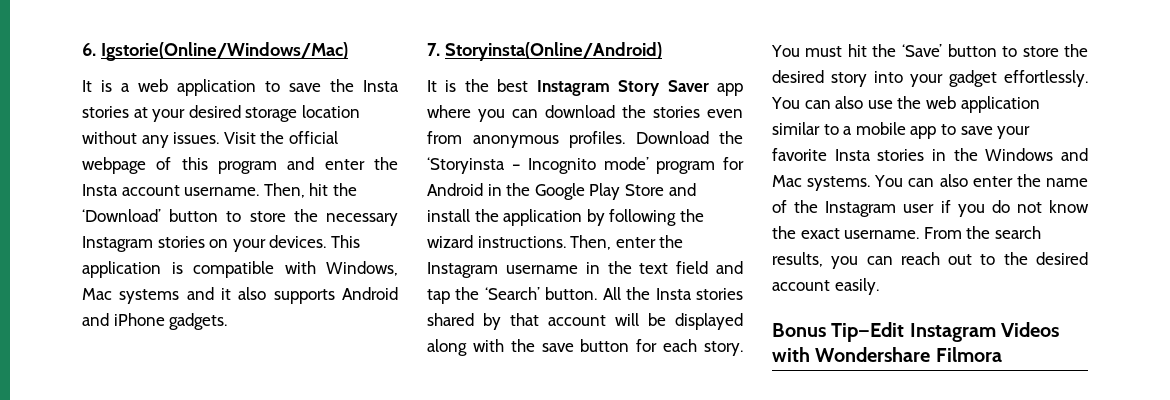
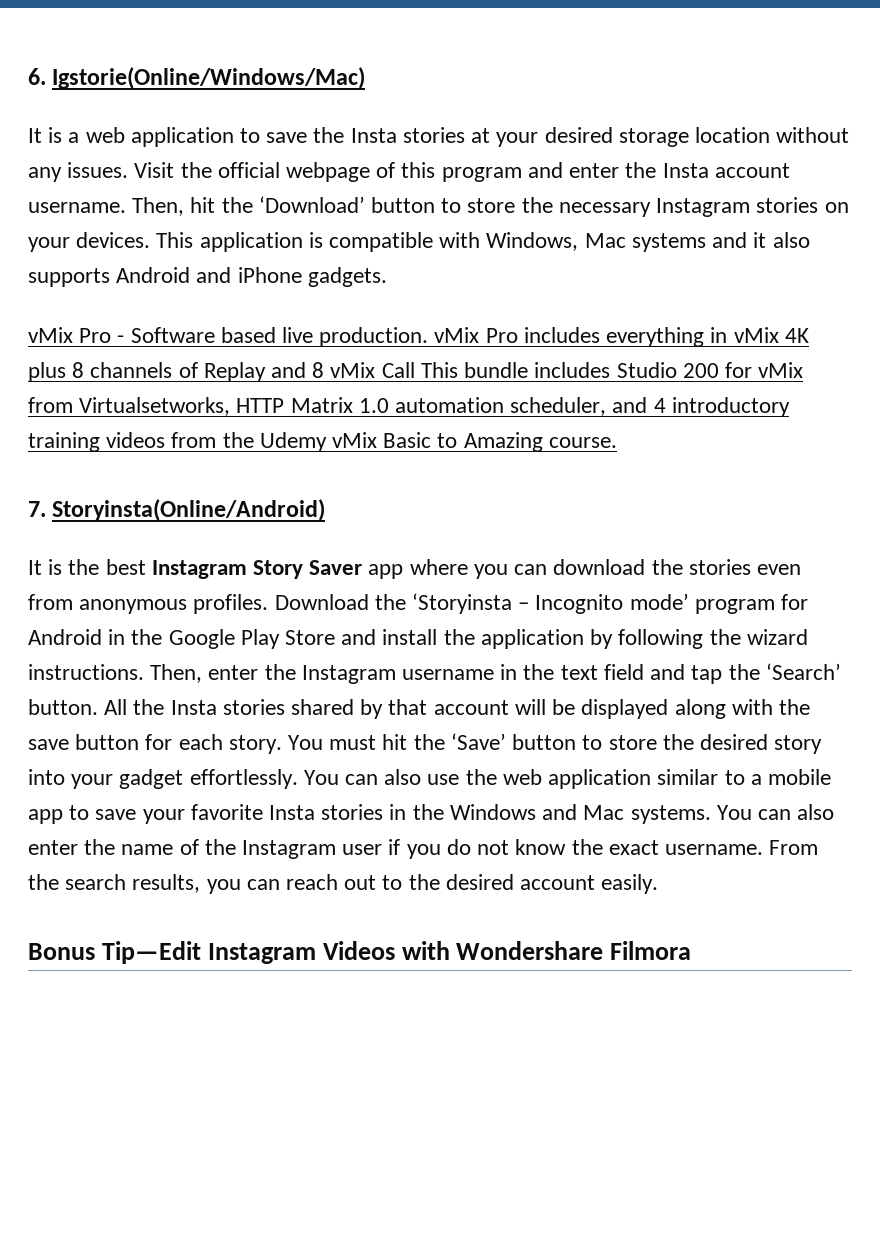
(228, 321) none -> [28,327,809,347] [28,362,804,382] [28,397,790,417] [28,432,617,452] // vMix Pro - Software based live production. vMix Pro includes everything in vMix 4K plus 8 channels of Replay and 8 vMix Call This bundle includes Studio 200 for vMix from Virtualsetworks, HTTP Matrix 1.0 automation scheduler, and 4 introductory training videos from the Udemy vMix Basic to Amazing course.

